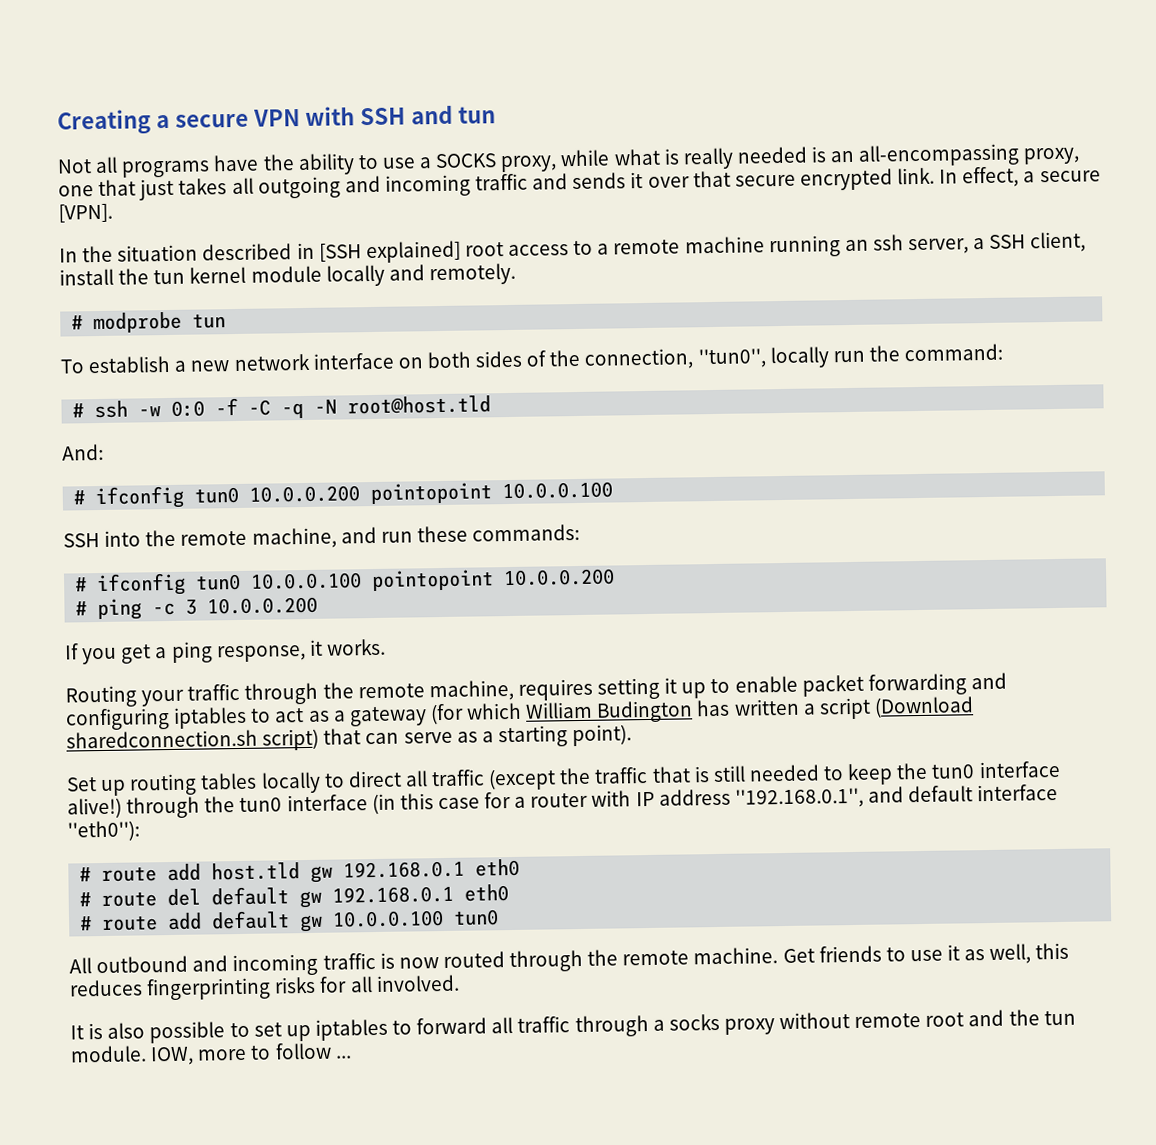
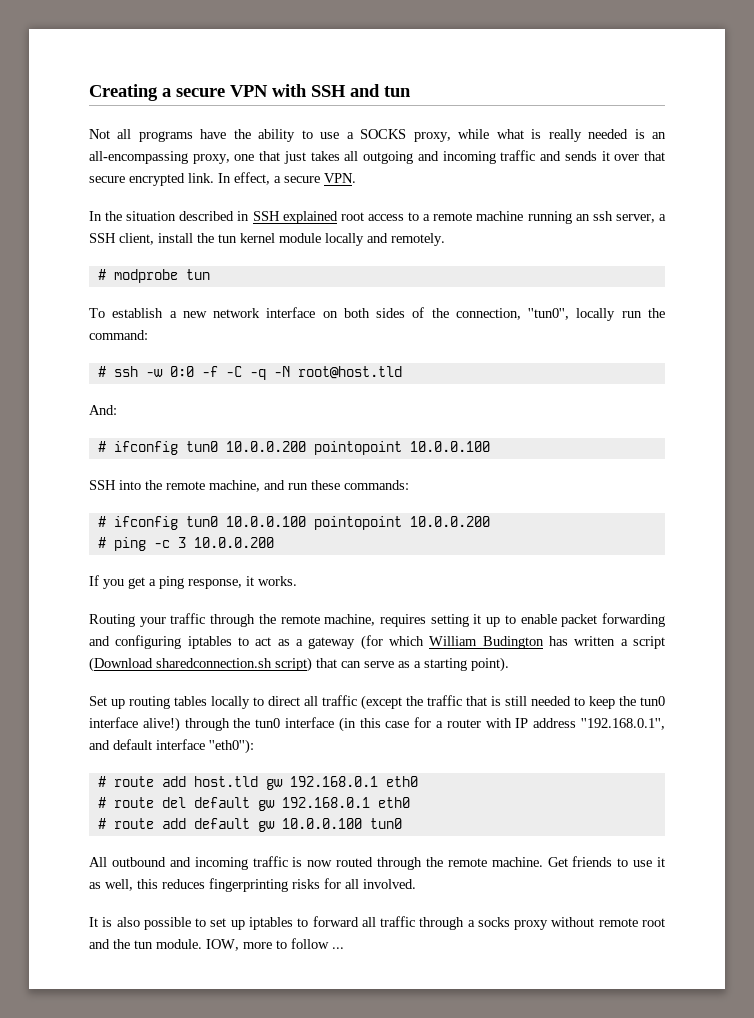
[58,203,113,223] [VPN]. -> [324,173,356,183] VPN.
[318,240,461,264] [SSH explained] -> [252,211,338,224] SSH explained

